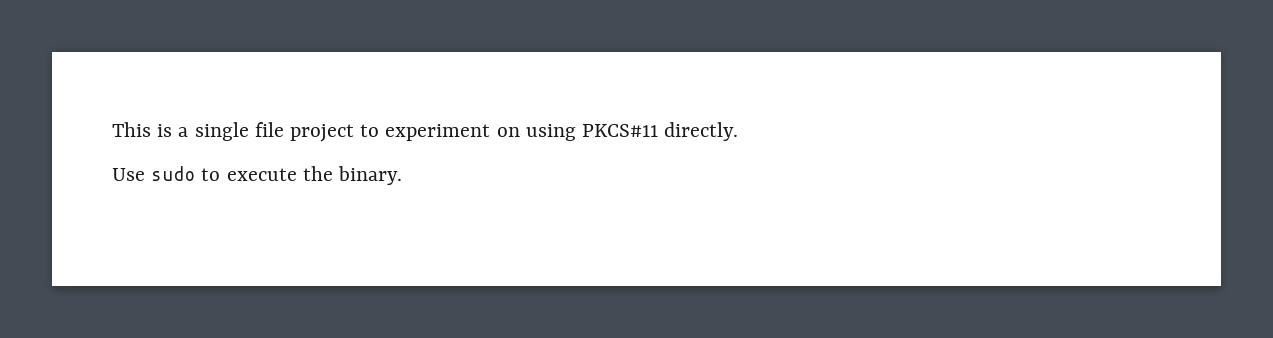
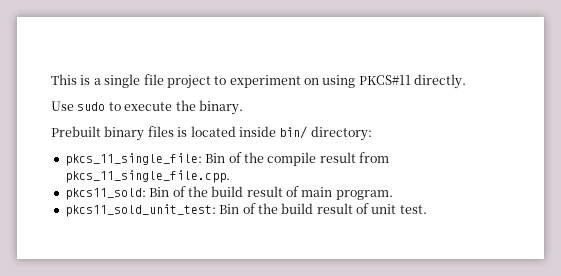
(403, 175) none -> [51,126,372,141] [64,152,389,166] [64,170,230,183] [64,186,393,200] [64,203,427,217] // Prebuilt binary files is located inside bin/ directory: // pkcs_11_single_file: Bin of the compile result from pkcs_11_single_file.cpp. // pkcs11_sold: Bin of the build result of main program. // pkcs11_sold_unit_test: Bin of the build result of unit test.

